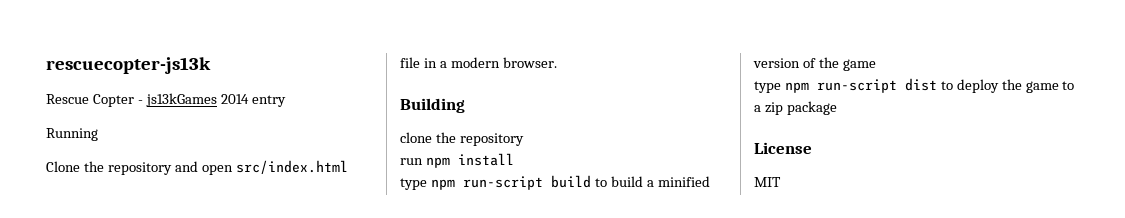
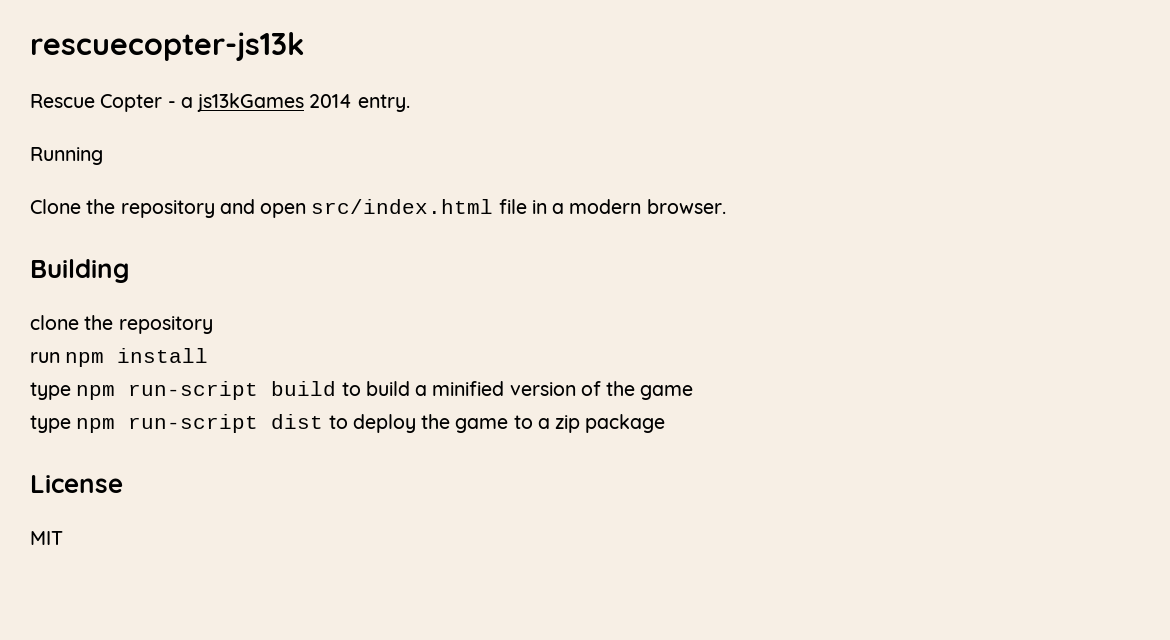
(143, 102) none -> [180,97,193,108] a
[251,95,286,107] entry -> [357,94,410,112] entry.

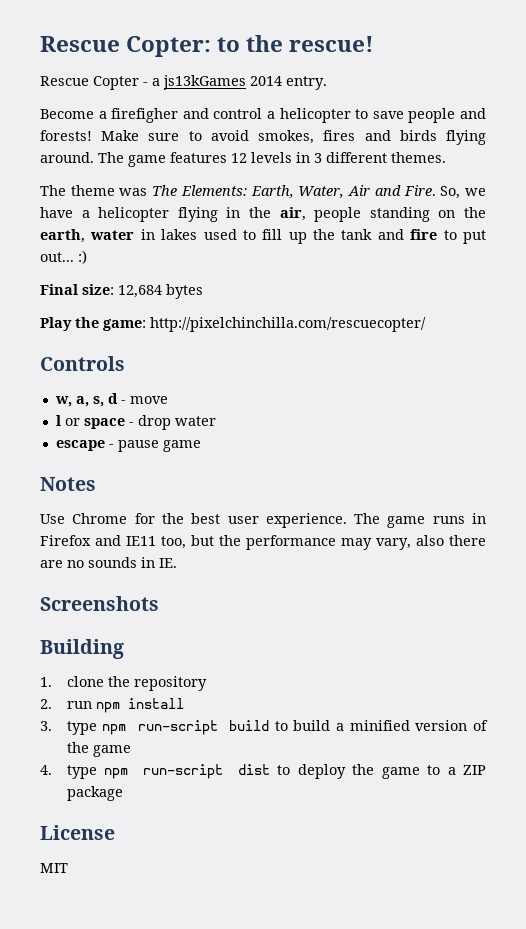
[30,32,304,61] rescuecopter-js13k -> [40,35,375,57] Rescue Copter: to the rescue!
[30,147,103,165] [30,199,726,218] Running // Clone the repository and open src/index.html file in a modern browser. -> [40,108,487,123] [40,130,487,145] [40,152,446,167] [40,185,487,199] [40,207,487,222] [40,229,486,244] [40,250,87,264] [40,284,203,299] [40,317,426,332] [40,356,125,371] [54,393,168,407] [55,415,216,430] [55,440,201,452] [40,477,96,491] [40,513,487,528] [40,535,486,550] [40,557,177,568] [40,596,159,611] Become a firefigher and control a helicopter to save people and forests! Make sure to avoid smokes, fires and birds flying around. The game features 12 levels in 3 different themes. // The theme was The Elements: Earth, Water, Air and Fire. So, we have a helicopter flying in the air, people standing on the earth, water in lakes used to fill up the tank and fire to put out... :) // Final size: 12,684 bytes // Play the game: http://pixelchinchilla.com/rescuecopter/ // Controls // w, a, s, d - move // l or space - drop water // escape - pause game // Notes // Use Chrome for the best user experience. The game runs in Firefox and IE11 too, but the performance may vary, also there are no sounds in IE. // Screenshots
(129, 271) none -> [40,677,52,687] 1.
(213, 325) none -> [40,699,52,709] 2.
(209, 355) none -> [40,721,52,731] 3.
(694, 392) none -> [40,765,52,775] 4.
[555,415,581,433] zip -> [463,765,486,775] ZIP

